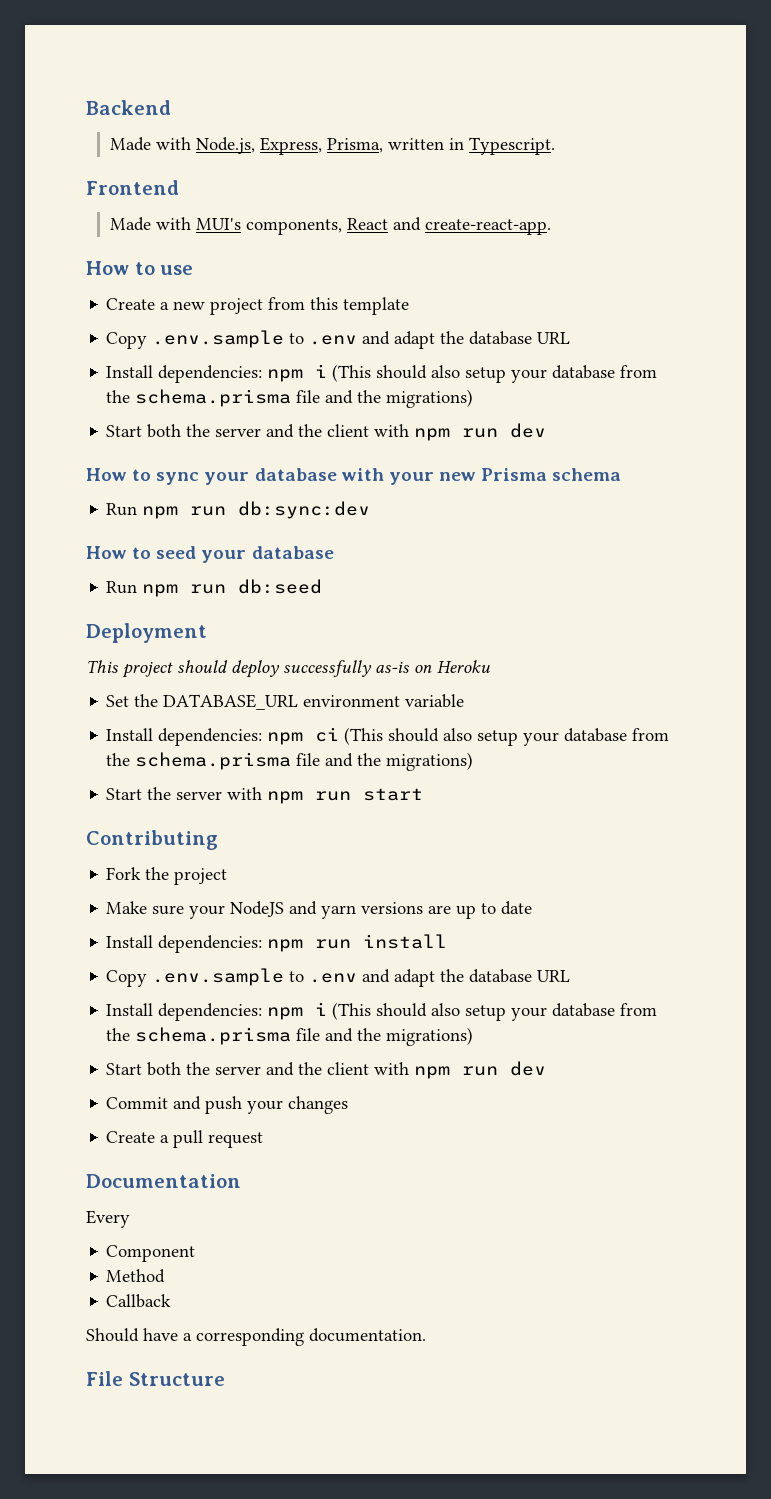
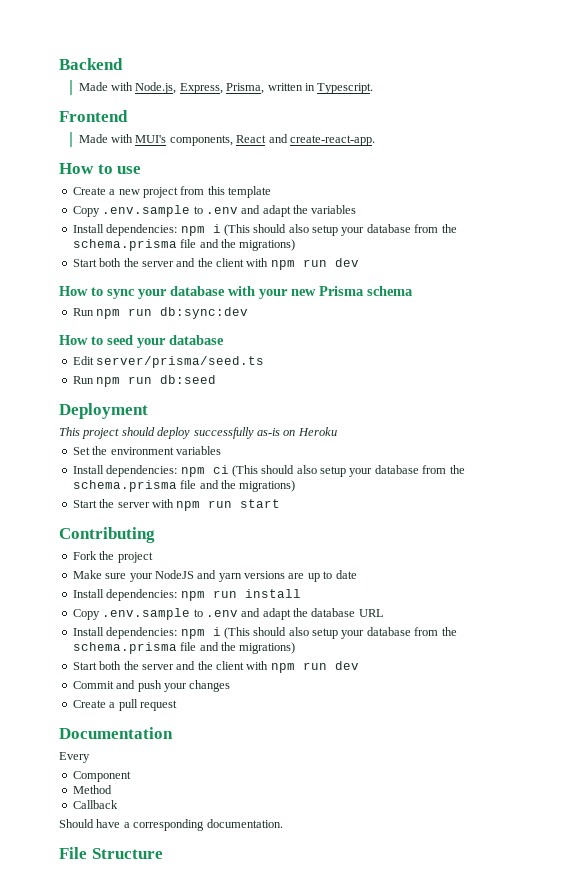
[469,331,571,345] database URL -> [311,205,357,214] variables
(334, 552) none -> [72,356,265,368] // Edit server/prisma/seed.ts
[163,694,465,710] DATABASE_URL environment variable -> [110,446,221,455] environment variables

